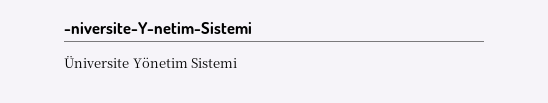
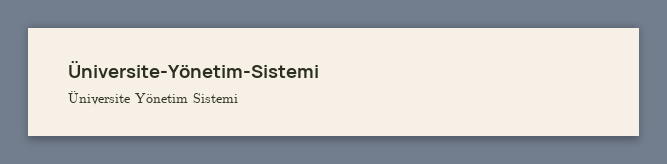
[64,22,252,34] -niversite-Y-netim-Sistemi -> [68,61,319,78] Üniversite-Yönetim-Sistemi

